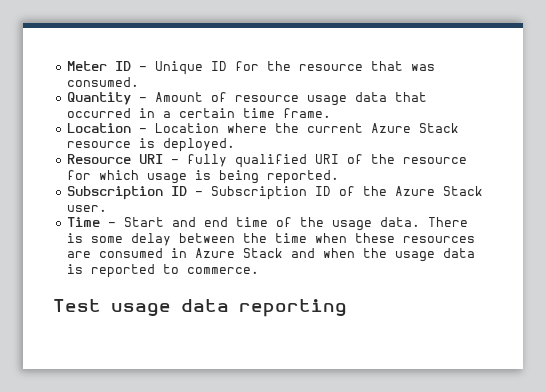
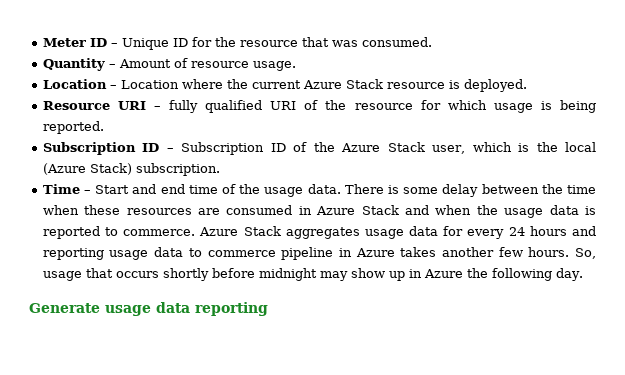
[306,92,427,106] [66,108,331,118] usage data that occurred in a certain time frame. -> [252,61,296,71] usage.
[66,205,107,212] user. -> [432,142,596,154] [42,163,220,176] user, which is the local (Azure Stack) subscription.
[53,299,101,312] // Test -> [199,226,596,239] [42,247,596,260] [42,268,583,281] [29,303,100,313] Azure Stack aggregates usage data for every 24 hours and reporting usage data to commerce pipeline in Azure takes another few hours. So, usage that occurs shortly before midnight may show up in Azure the following day. // Generate

